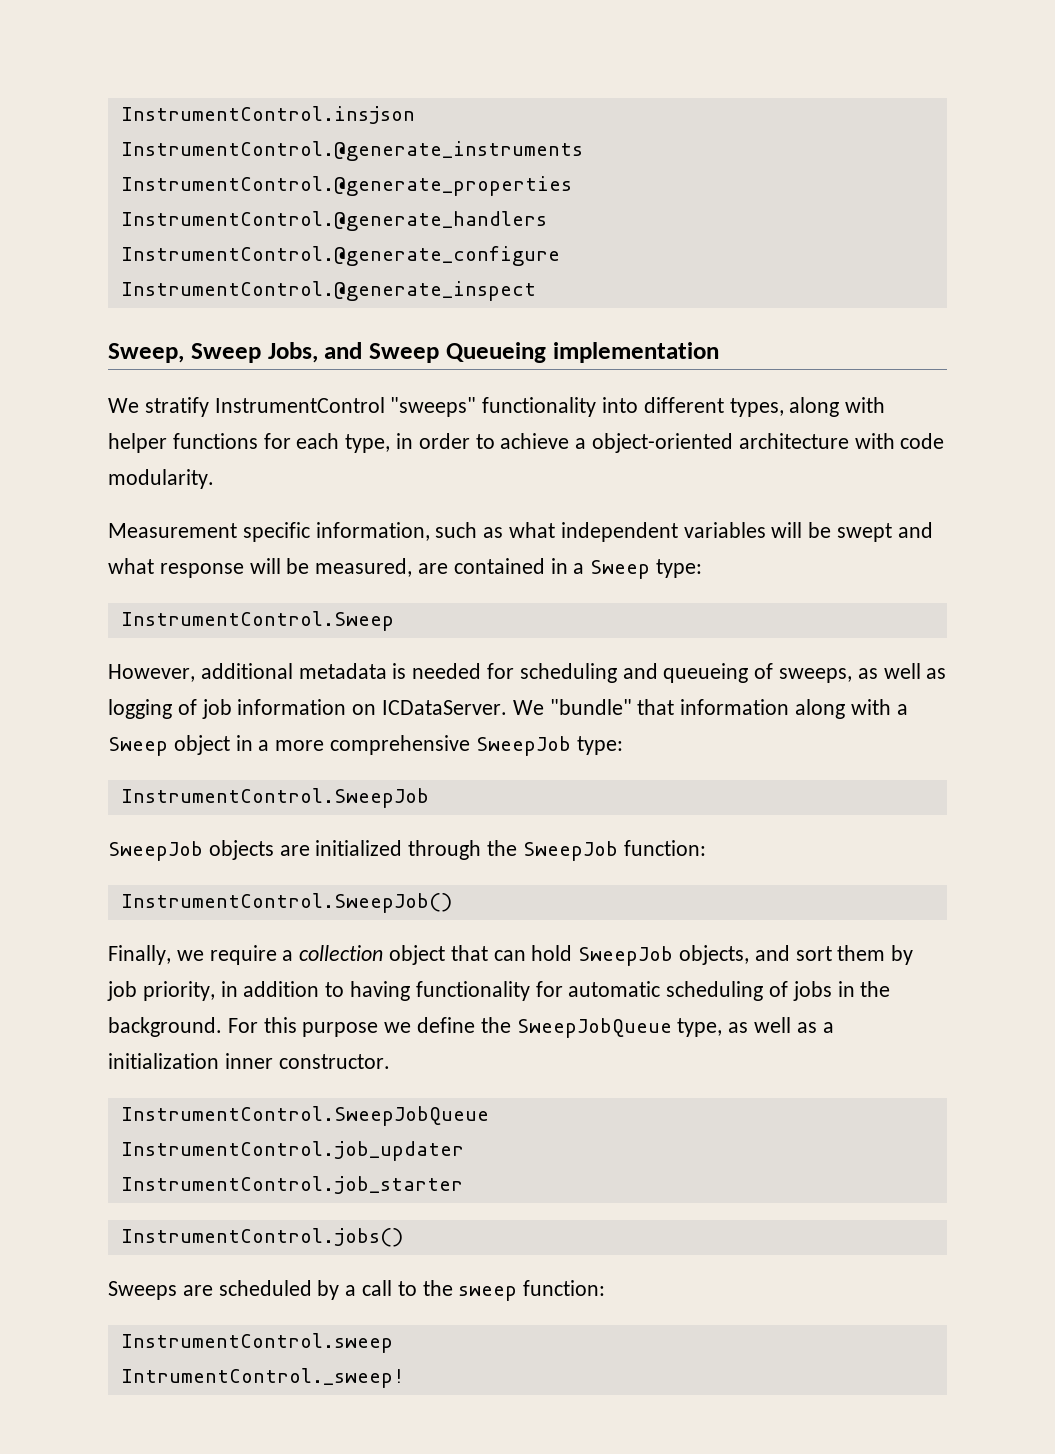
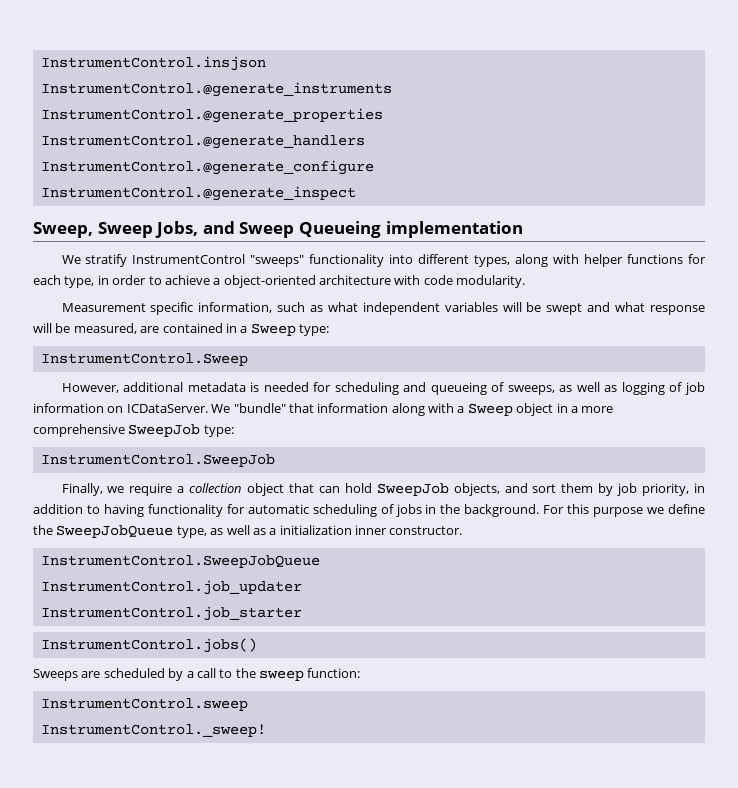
[108,840,706,861] [120,893,452,913] // SweepJob objects are initialized through the SweepJob function: // InstrumentControl.SweepJob() -> (275, 460) none
[120,1368,405,1388] IntrumentControl._sweep! -> [40,724,266,737] InstrumentControl._sweep!

